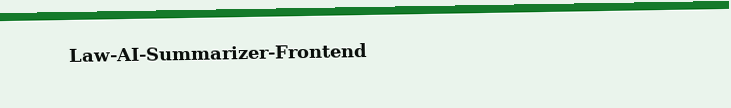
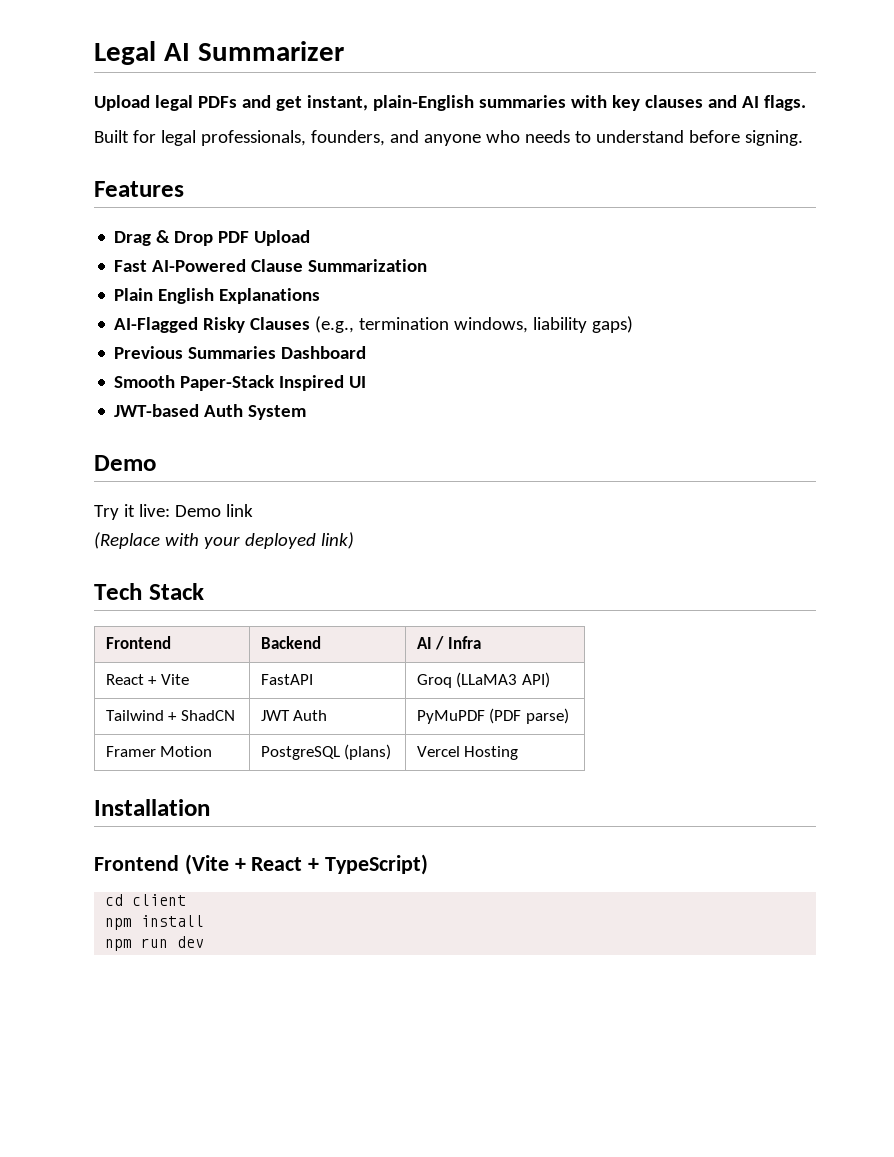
[68,42,368,62] Law-AI-Summarizer-Frontend -> [94,41,344,65] [94,95,806,111] [94,130,803,146] [94,181,184,197] [114,230,311,246] [114,259,428,272] [114,288,321,304] [114,316,634,333] [114,346,367,359] [114,375,367,391] [114,404,307,420] [94,455,156,471] [94,504,253,520] [94,532,354,549] [94,583,204,600] [105,636,171,649] [260,636,321,649] [416,636,481,650] [105,674,189,685] [260,674,313,685] [416,672,550,688] [105,710,235,721] [260,710,328,721] [416,708,569,724] [105,746,213,757] [260,744,392,760] [416,746,519,760] [94,799,210,816] [94,854,429,875] [105,894,187,906] [105,915,205,930] [105,936,205,951] Legal AI Summarizer // Upload legal PDFs and get instant, plain-English summaries with key clauses and AI flags. // Built for legal professionals, founders, and anyone who needs to understand before signing. // Features // Drag & Drop PDF Upload // Fast AI-Powered Clause Summarization // Plain English Explanations // AI-Flagged Risky Clauses (e.g., termination windows, liability gaps) // Previous Summaries Dashboard // Smooth Paper-Stack Inspired UI // JWT-based Auth System // Demo // Try it live: Demo link // (Replace with your deployed link) // Tech Stack // Frontend | Backend | AI / Infra // React + Vite | FastAPI | Groq (LLaMA3 API) // Tailwind + ShadCN | JWT Auth | PyMuPDF (PDF parse) // Framer Motion | PostgreSQL (plans) | Vercel Hosting // Installation // Frontend (Vite + React + TypeScript) // cd client // npm install // npm run dev

